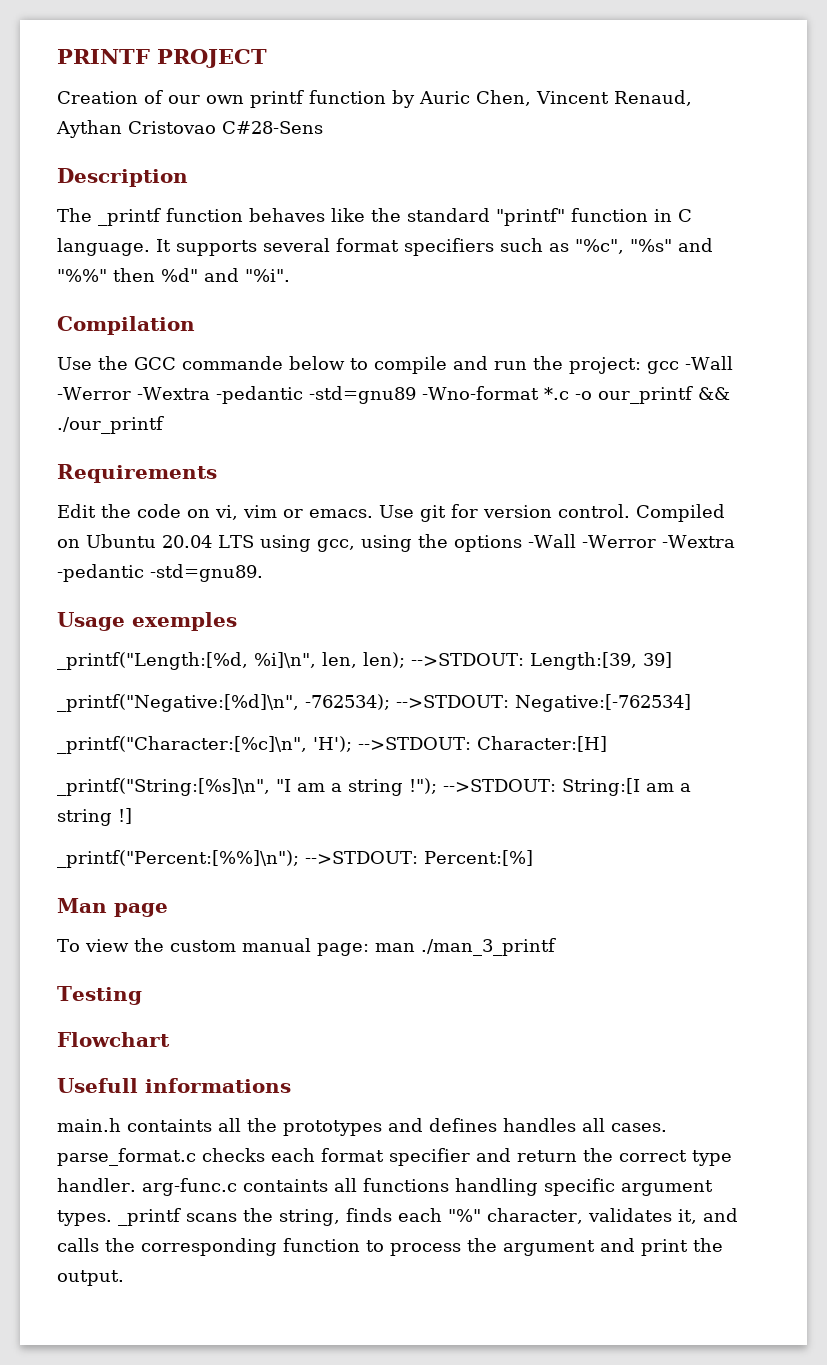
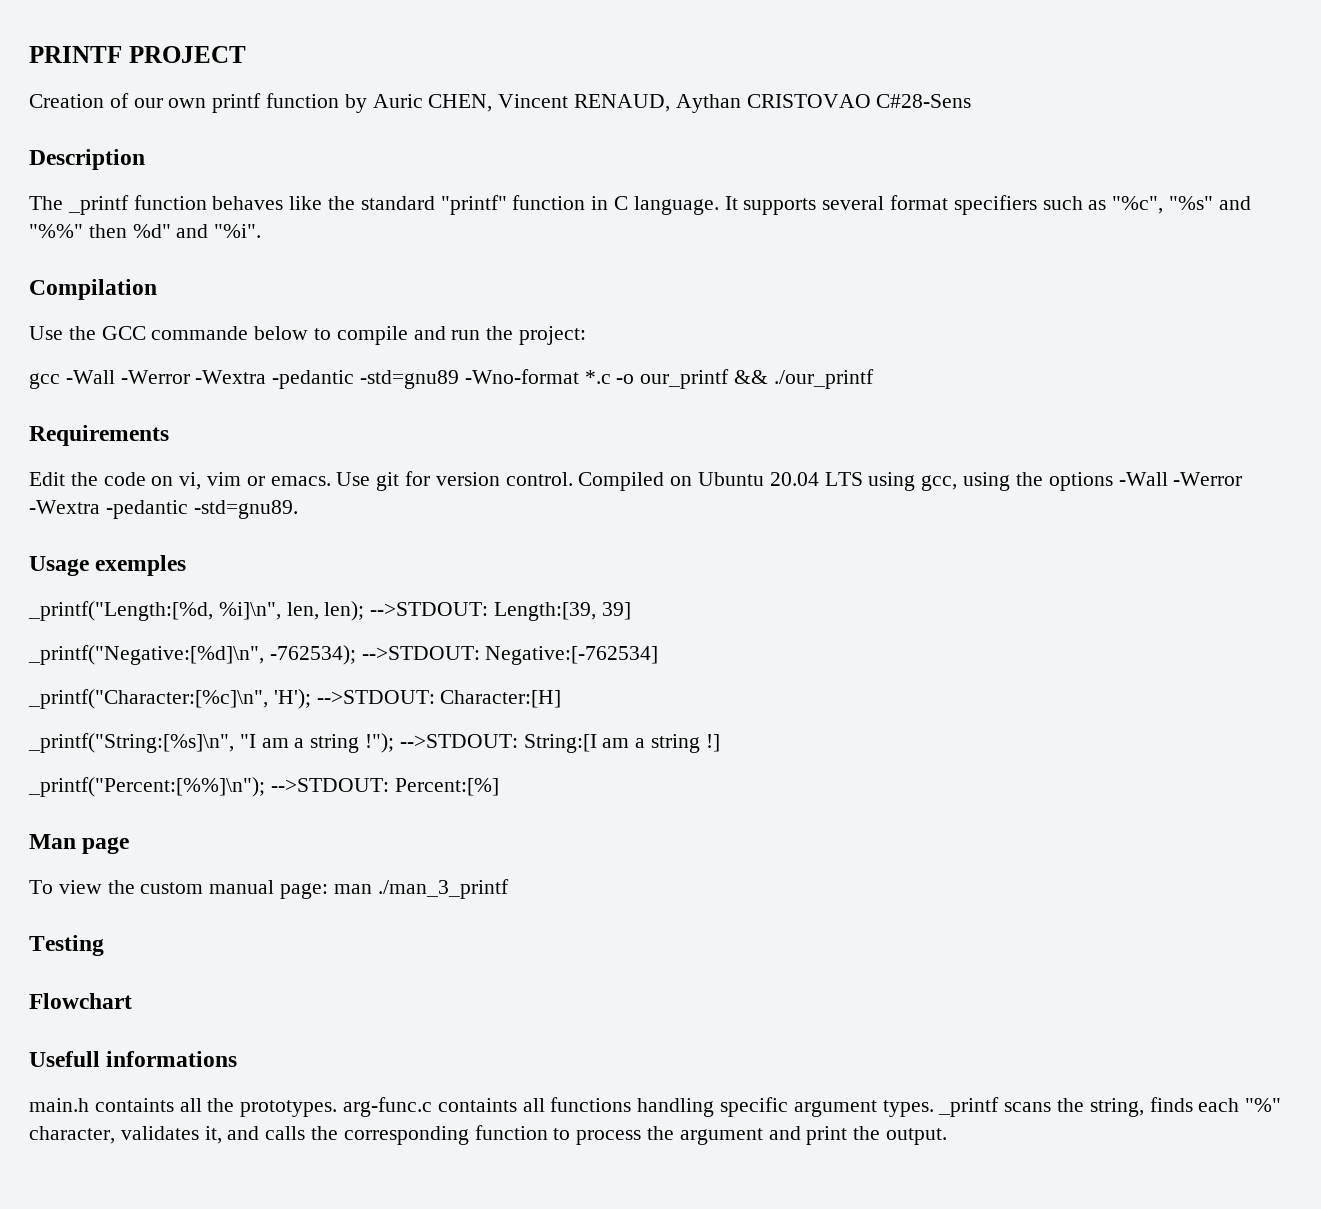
[476,90,692,106] [56,120,216,138] Chen, Vincent Renaud, Aythan Cristovao -> [428,94,871,113] CHEN, Vincent RENAUD, Aythan CRISTOVAO
(641, 365) none -> (587, 335) //
[283,1118,667,1136] [57,1148,732,1166] [57,1178,136,1192] prototypes and defines handles all cases. parse_format.c checks each format specifier and return the correct type handler. -> [240,1100,338,1117] prototypes.

